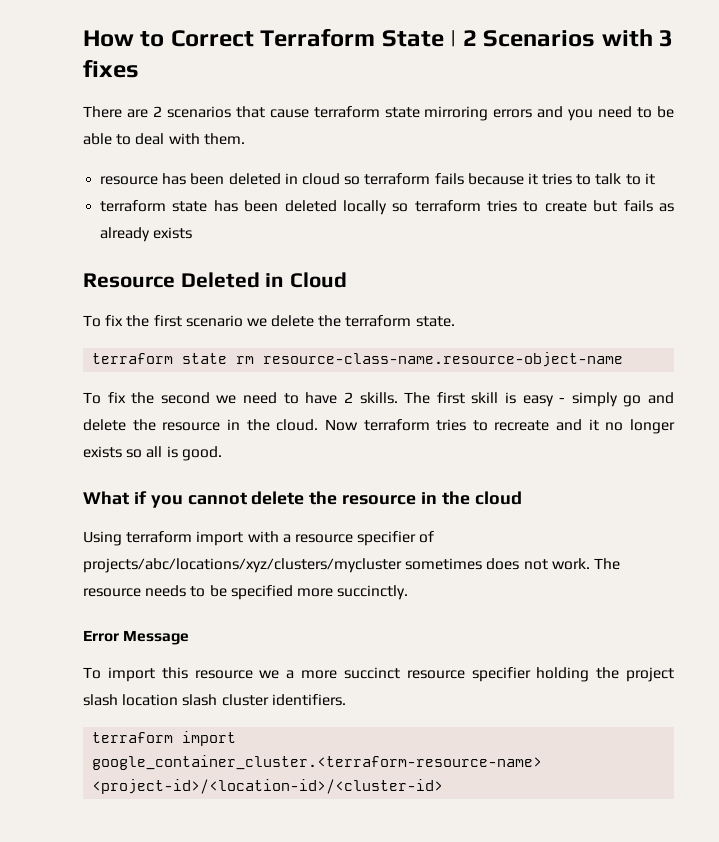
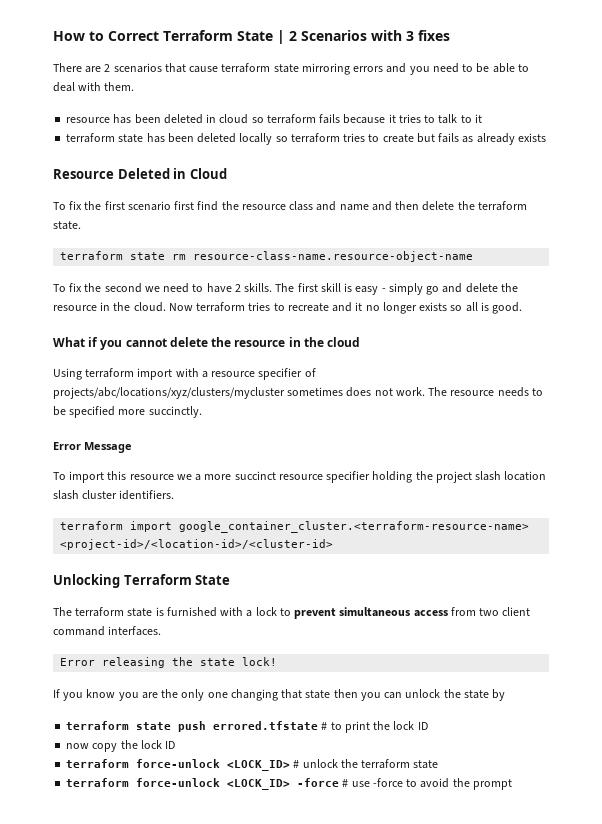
[246,318,267,327] we -> [174,201,420,211] first find the resource class and name and then
(444, 786) none -> [53,574,231,588] [53,607,531,619] [53,626,162,636] [60,657,278,668] [53,689,506,701] [66,721,428,733] [66,740,176,752] [66,759,439,771] [66,778,512,790] // Unlocking Terraform State // The terraform state is furnished with a lock to prevent simultaneous access from two client command interfaces. // Error releasing the state lock! // If you know you are the only one changing that state then you can unlock the state by // terraform state push errored.tfstate # to print the lock ID // now copy the lock ID // terraform force-unlock <LOCK_ID> # unlock the terraform state // terraform force-unlock <LOCK_ID> -force # use -force to avoid the prompt

